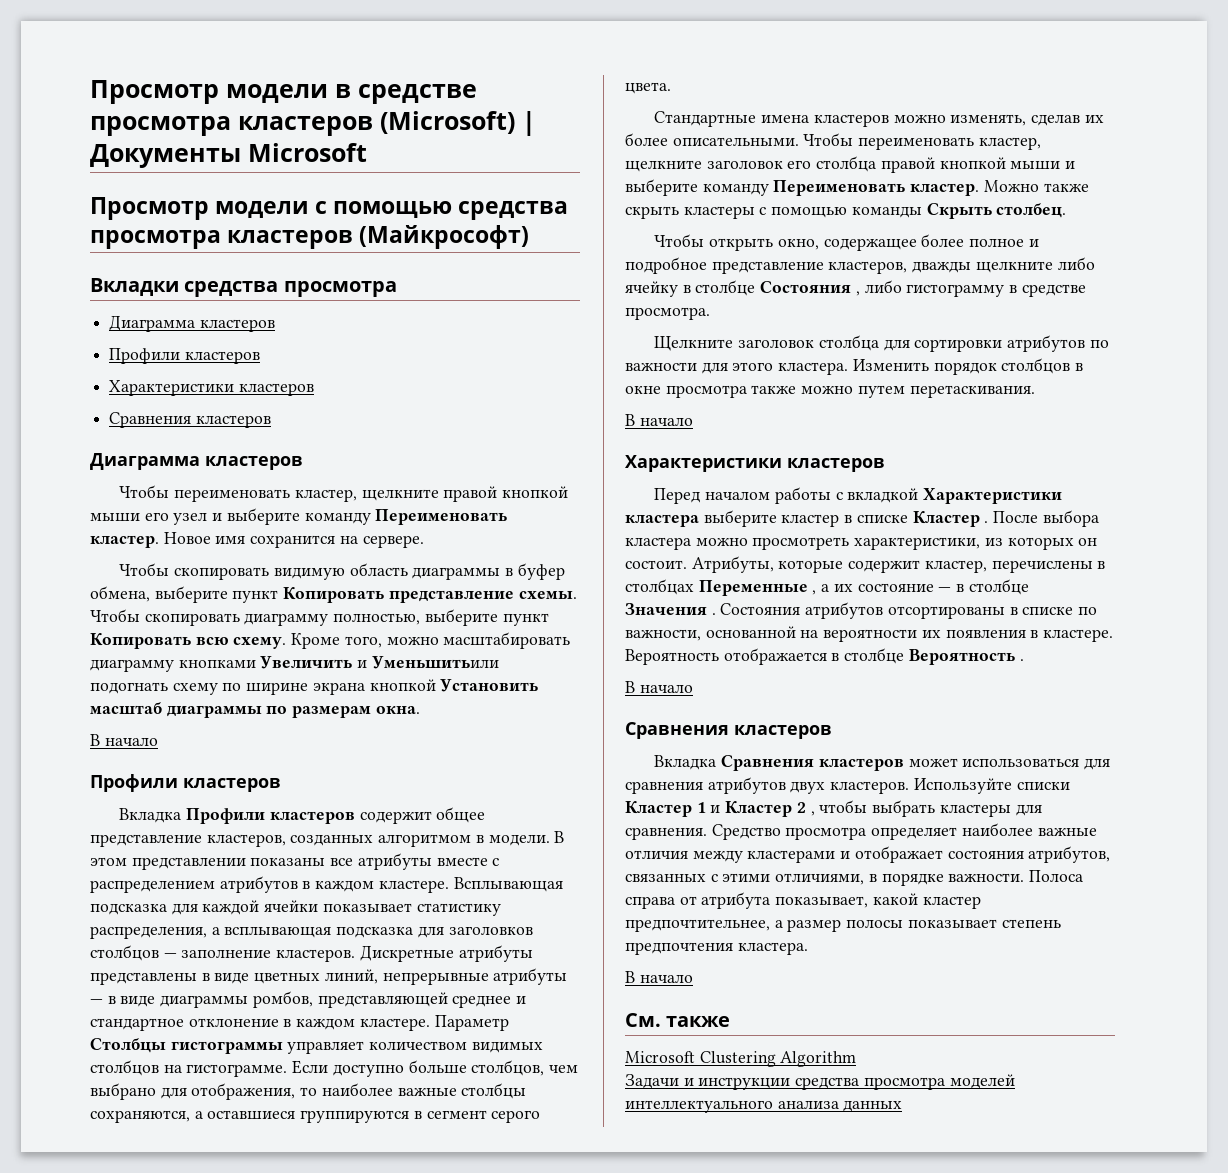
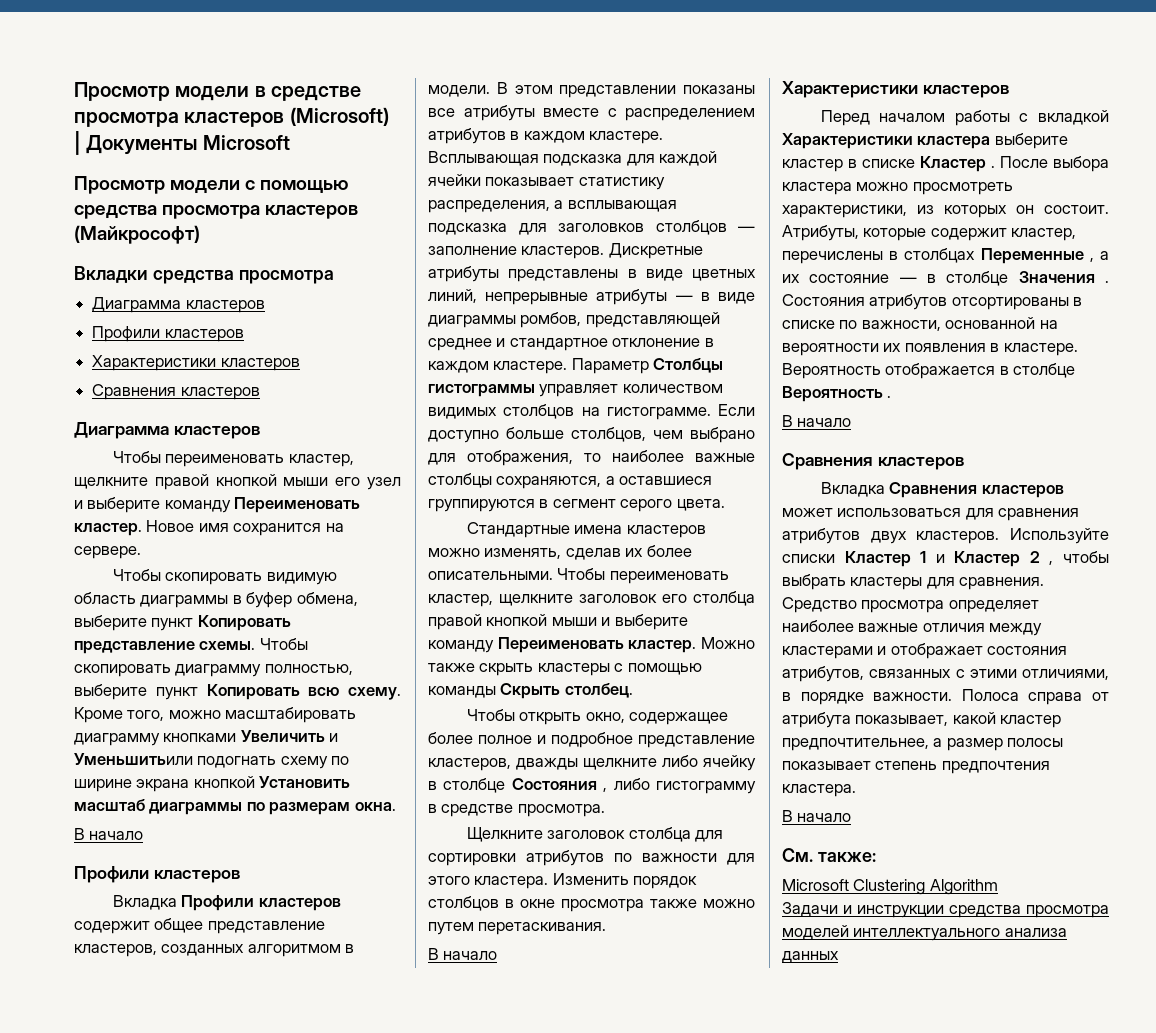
[666,1016,731,1027] также -> [817,852,876,862] также:

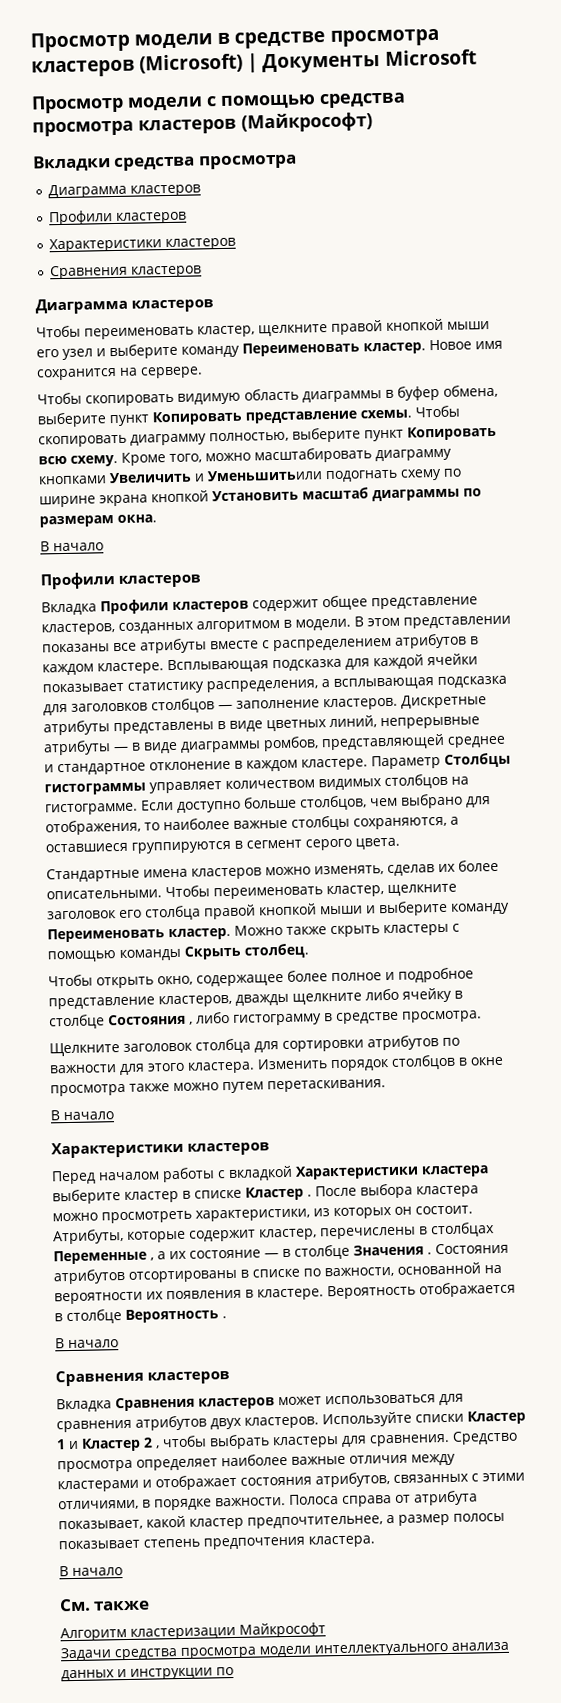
[817,852,876,862] [782,879,998,895] также: // Microsoft Clustering Algorithm -> [93,1600,151,1611] [60,1622,326,1642] также // Алгоритм кластеризации Майкрософт
[843,905,1109,918] [782,925,849,940] и инструкции средства просмотра моделей -> [114,1645,312,1661] средства просмотра модели
(839, 957) none -> [117,1667,234,1680] и инструкции по

